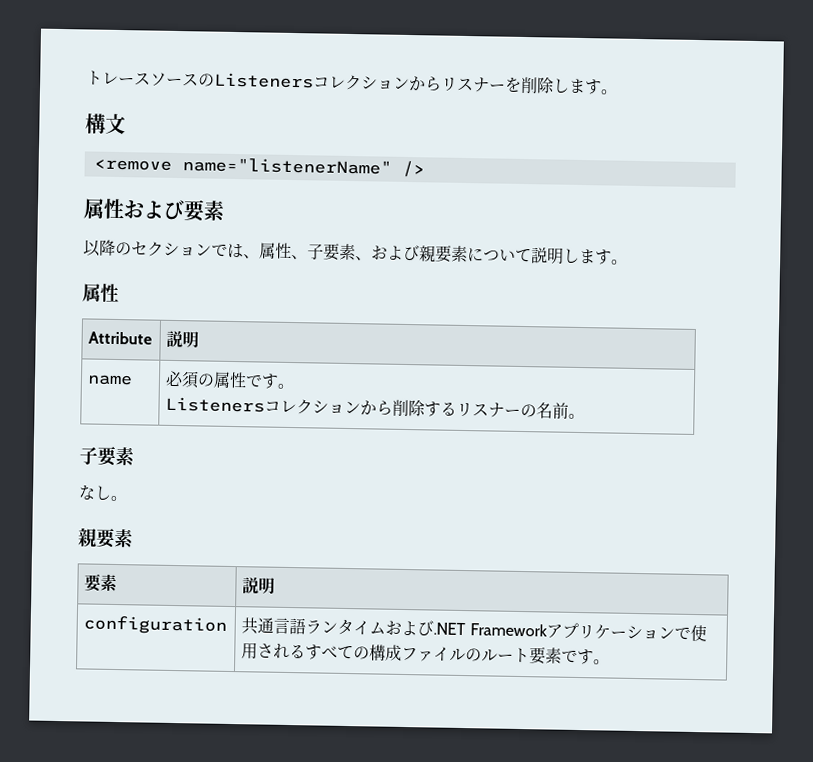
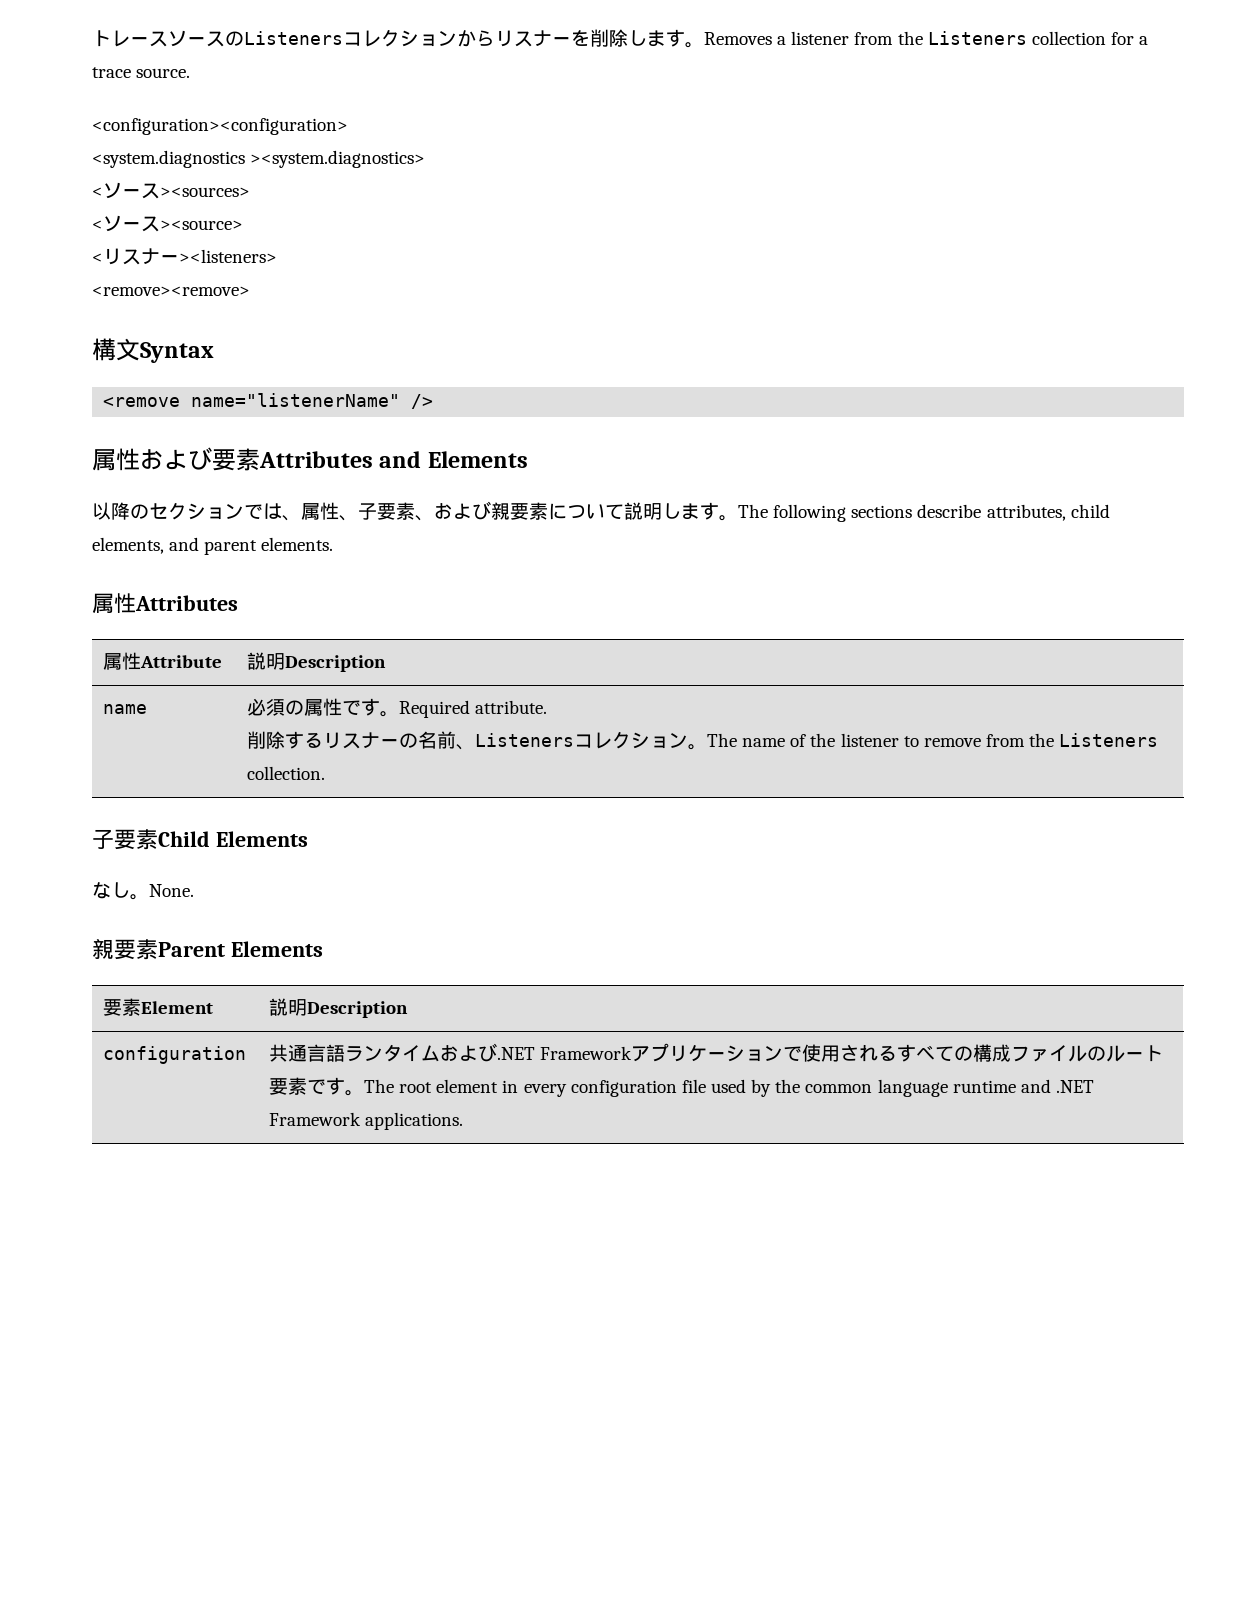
(618, 92) none -> [704,31,1149,45] [92,67,191,78] [92,118,348,135] [92,150,426,168] [92,182,250,199] [92,215,243,232] [92,248,277,265] [92,286,250,296] Removes a listener from the Listeners collection for a trace source. // <configuration><configuration> // <system.diagnostics ><system.diagnostics> // <ソース><sources> // <ソース><source> // <リスナー><listeners> // <remove><remove>
(126, 124) none -> [140,342,214,363] Syntax
(226, 210) none -> [259,451,528,468] Attributes and Elements
[82,283,119,304] // 属性 // -> [738,504,1110,522] [92,537,334,555] [92,593,238,614] [103,652,142,670] The following sections describe attributes, child elements, and parent elements. // 属性Attributes // 属性
(200, 339) none -> [285,655,387,672] Description
[165,396,394,416] // Listenersコレクションから -> [399,700,548,718] Required attribute. //
[568,413,586,420] [79,446,135,467] 。 // 子要素 -> [456,731,1159,750] [247,766,326,780] [92,829,308,850] 、Listenersコレクション。The name of the listener to remove from the Listeners collection. // 子要素Child Elements
[78,528,134,549] [84,573,119,593] [242,577,276,594] // 親要素 // 要素 | 説明 -> [149,884,194,897] [92,939,323,960] [103,998,214,1016] [269,998,409,1018] None. // 親要素Parent Elements // 要素Element | 説明Description
(611, 662) none -> [364,1079,1094,1097] [269,1112,464,1130] The root element in every configuration file used by the common language runtime and .NET Framework applications.

